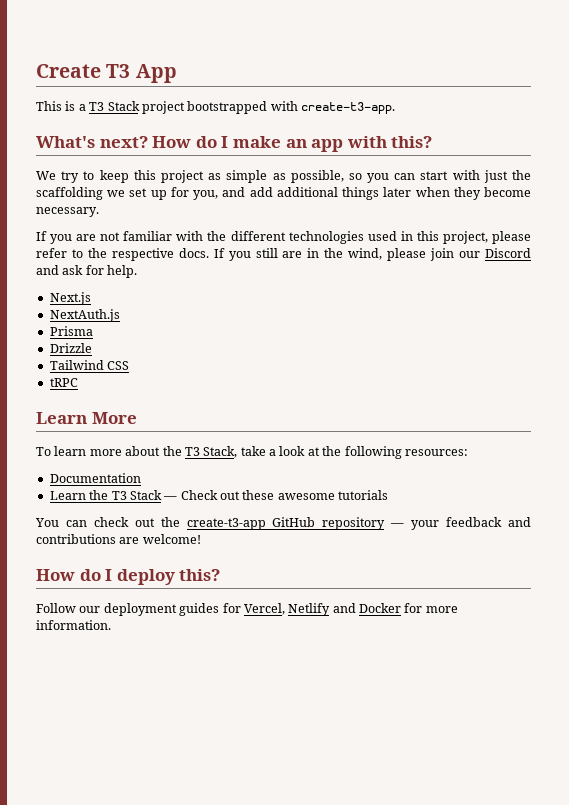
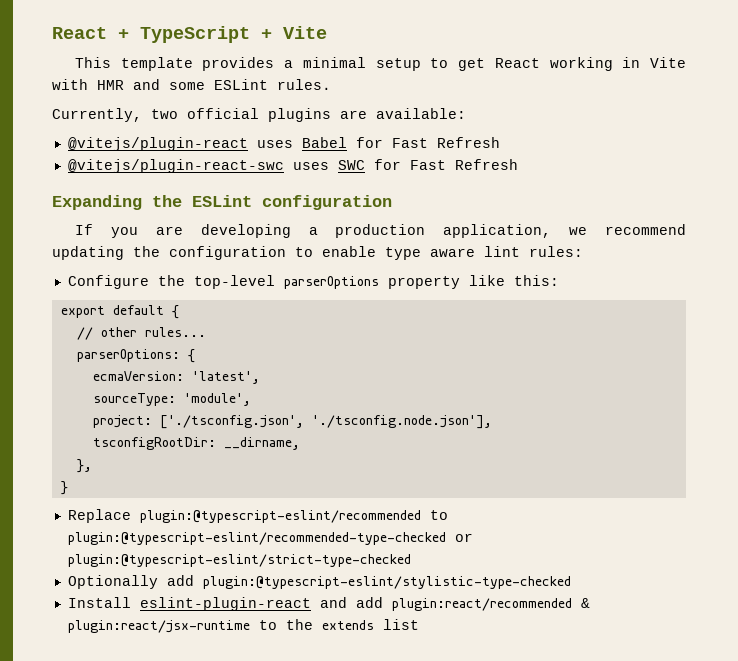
[36,64,177,83] [36,101,395,114] [36,136,433,152] [36,170,531,183] [36,187,531,200] [36,207,99,217] [36,231,531,244] [36,248,531,261] [36,265,138,278] [49,292,91,305] [49,309,120,322] [49,326,93,336] [49,343,92,353] [49,360,130,370] [49,378,78,387] [36,412,137,424] [36,446,468,459] [49,473,141,483] [49,490,389,500] [35,517,532,530] [36,534,201,544] [36,569,221,585] [36,603,458,616] [36,620,111,630] Create T3 App // This is a T3 Stack project bootstrapped with create-t3-app. // What's next? How do I make an app with this? // We try to keep this project as simple as possible, so you can start with just the scaffolding we set up for you, and add additional things later when they become necessary. // If you are not familiar with the different technologies used in this project, please refer to the respective docs. If you still are in the wind, please join our Discord and ask for help. // Next.js // NextAuth.js // Prisma // Drizzle // Tailwind CSS // tRPC // Learn More // To learn more about the T3 Stack, take a look at the following resources: // Documentation // Learn the T3 Stack — Check out these awesome tutorials // You can check out the create-t3-app GitHub repository — your feedback and contributions are welcome! // How do I deploy this? // Follow our deployment guides for Vercel, Netlify and Docker for more information. -> [52,26,327,43] [75,57,686,71] [52,79,331,90] [52,108,466,122] [67,137,500,151] [67,159,518,173] [52,195,392,210] [75,224,687,238] [52,246,583,260] [67,275,559,289] [60,305,179,319] [76,327,206,340] [76,349,195,363] [92,371,260,384] [92,393,251,406] [92,415,492,429] [92,437,300,450] [76,459,92,473] [60,481,68,495] [67,509,448,523] [67,532,473,545] [67,554,411,567] [67,575,571,589] [67,597,590,611] [67,619,419,633] React + TypeScript + Vite // This template provides a minimal setup to get React working in Vite with HMR and some ESLint rules. // Currently, two official plugins are available: // @vitejs/plugin-react uses Babel for Fast Refresh // @vitejs/plugin-react-swc uses SWC for Fast Refresh // Expanding the ESLint configuration // If you are developing a production application, we recommend updating the configuration to enable type aware lint rules: // Configure the top-level parserOptions property like this: // export default { // // other rules... // parserOptions: { // ecmaVersion: 'latest', // sourceType: 'module', // project: ['./tsconfig.json', './tsconfig.node.json'], // tsconfigRootDir: __dirname, // }, // } // Replace plugin:@typescript-eslint/recommended to plugin:@typescript-eslint/recommended-type-checked or plugin:@typescript-eslint/strict-type-checked // Optionally add plugin:@typescript-eslint/stylistic-type-checked // Install eslint-plugin-react and add plugin:react/recommended & plugin:react/jsx-runtime to the extends list

